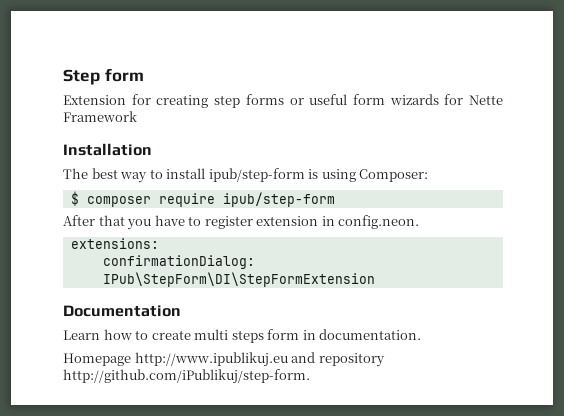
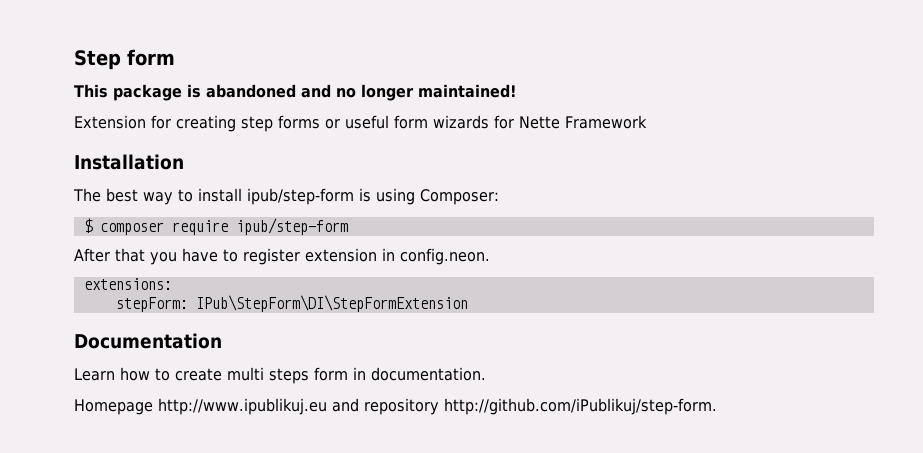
(144, 75) none -> [74,84,517,101] // This package is abandoned and no longer maintained!
[102,255,255,269] confirmationDialog: -> [115,297,188,312] stepForm:

